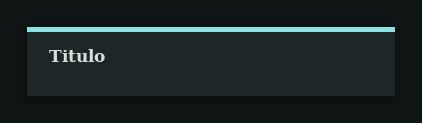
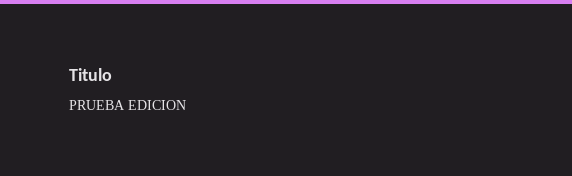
(105, 55) none -> [69,100,186,110] // PRUEBA EDICION

